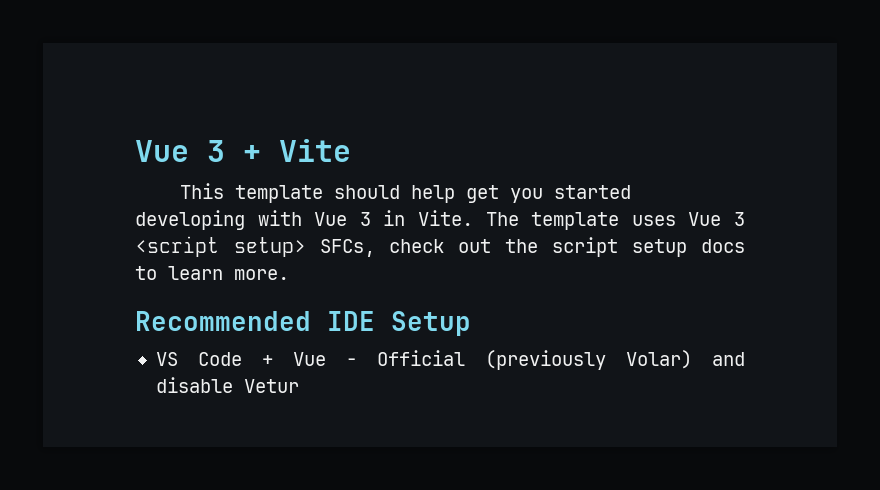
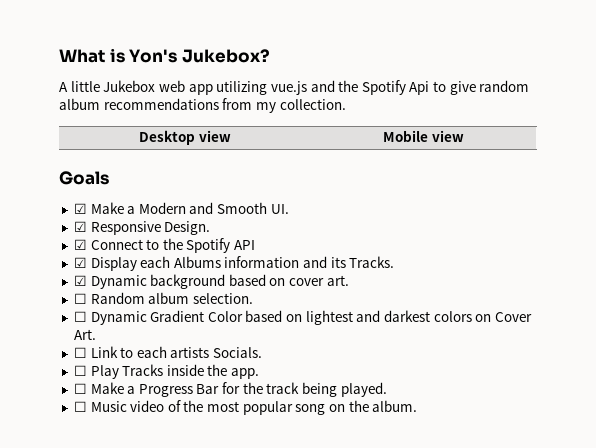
[135,139,351,162] [179,183,631,203] [135,210,746,230] [135,236,745,257] [135,266,289,280] [135,311,471,336] [155,350,745,370] [155,377,299,393] Vue 3 + Vite // This template should help get you started developing with Vue 3 in Vite. The template uses Vue 3 <script setup> SFCs, check out the script setup docs to learn more. // Recommended IDE Setup // VS Code + Vue - Official (previously Volar) and disable Vetur -> [59,48,270,63] [59,80,530,95] [59,98,346,113] [139,130,231,145] [383,130,464,142] [59,171,109,185] [73,202,289,214] [73,221,211,235] [73,238,256,253] [73,256,395,271] [73,274,349,289] [73,292,253,304] [73,310,532,325] [73,329,96,340] [73,346,263,358] [73,364,260,379] [73,382,387,397] [73,400,418,415] What is Yon's Jukebox? // A little Jukebox web app utilizing vue.js and the Spotify Api to give random album recommendations from my collection. // Desktop view | Mobile view // Goals // ☑ Make a Modern and Smooth UI. // ☑ Responsive Design. // ☑ Connect to the Spotify API // ☑ Display each Albums information and its Tracks. // ☑ Dynamic background based on cover art. // ☐ Random album selection. // ☐ Dynamic Gradient Color based on lightest and darkest colors on Cover Art. // ☐ Link to each artists Socials. // ☐ Play Tracks inside the app. // ☐ Make a Progress Bar for the track being played. // ☐ Music video of the most popular song on the album.

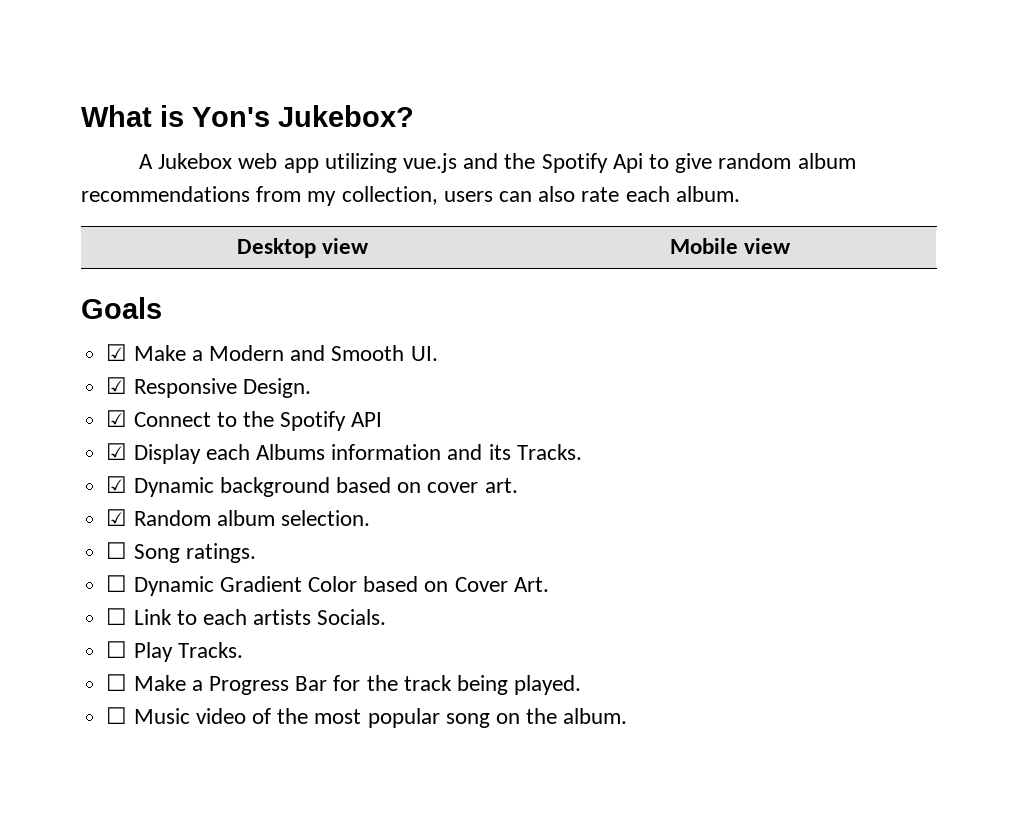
[70,81,100,92] little -> (153, 161) none
[279,99,346,110] collection. -> [341,186,740,205] collection, users can also rate each album.
[73,293,87,304] ☐ -> [106,509,128,526] ☑
(253, 298) none -> [106,542,256,563] // ☐ Song ratings.
[305,310,492,325] lightest and darkest colors on -> (449, 586) none
[122,364,260,379] Tracks inside the app. -> [177,642,243,658] Tracks.

